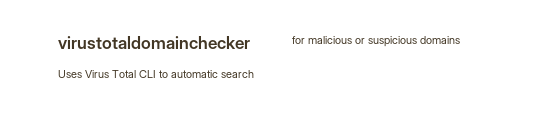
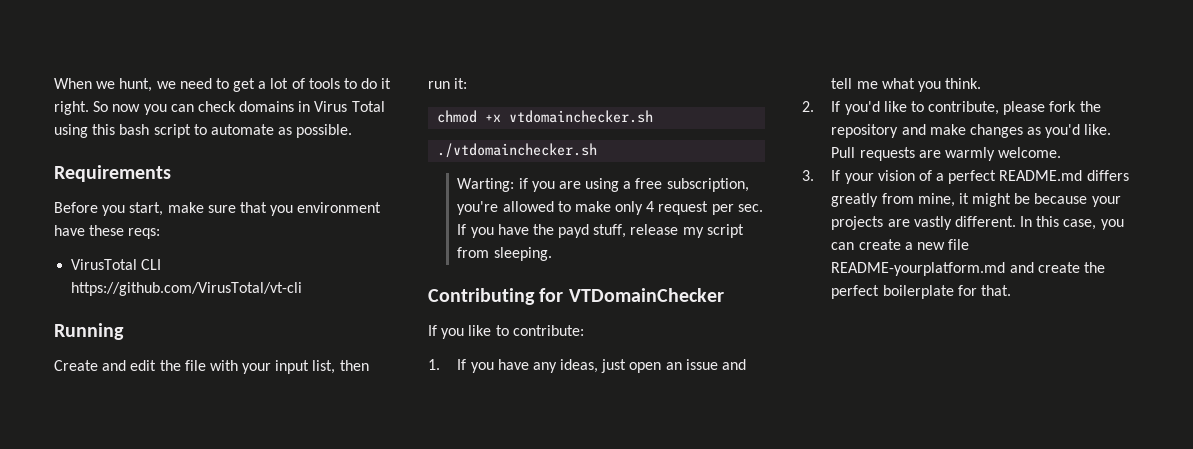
[58,36,250,49] [58,70,254,78] [292,36,460,47] virustotaldomainchecker // Uses Virus Total CLI to automatic search for malicious or suspicious domains -> [54,78,392,92] [54,101,385,115] [54,124,353,138] [54,165,171,182] [54,202,382,216] [54,225,161,239] [71,259,162,270] [71,282,303,296] [54,323,124,340] [54,360,369,374] [428,78,468,89] [437,110,654,123] [437,143,598,158] [457,178,749,192] [457,201,763,215] [457,224,744,238] [457,247,552,261] [428,288,724,305] [428,325,584,339] [428,359,746,373] [831,78,982,92] [802,101,1101,115] [831,124,1112,138] [831,147,1062,161] [802,170,1129,184] [831,193,1121,207] [831,216,1124,230] [831,239,970,250] [831,262,1105,276] [831,285,1011,299] When we hunt, we need to get a lot of tools to do it right. So now you can check domains in Virus Total using this bash script to automate as possible. // Requirements // Before you start, make sure that you environment have these reqs: // VirusTotal CLI https://github.com/VirusTotal/vt-cli // Running // Create and edit the file with your input list, then run it: // chmod +x vtdomainchecker.sh // ./vtdomainchecker.sh // Warting: if you are using a free subscription, you're allowed to make only 4 request per sec. If you have the payd stuff, release my script from sleeping. // Contributing for VTDomainChecker // If you like to contribute: // 1. If you have any ideas, just open an issue and tell me what you think. // 2. If you'd like to contribute, please fork the repository and make changes as you'd like. Pull requests are warmly welcome. // 3. If your vision of a perfect README.md differs greatly from mine, it might be because your projects are vastly different. In this case, you can create a new file README-yourplatform.md and create the perfect boilerplate for that.

